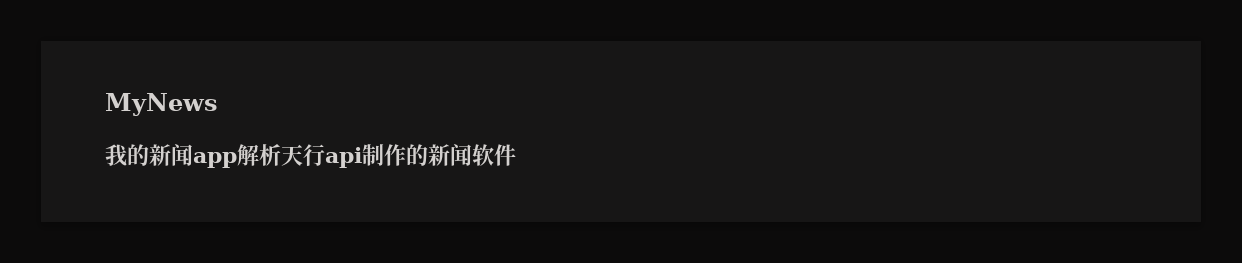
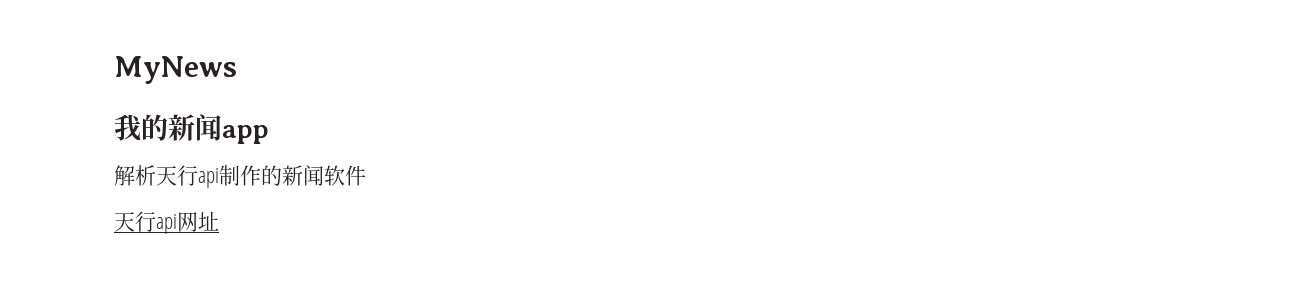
(237, 160) none -> (269, 134) //
(516, 155) none -> [114,211,219,234] // 天行api网址

